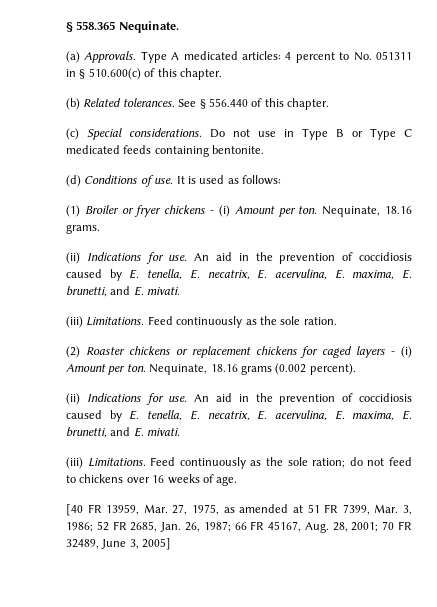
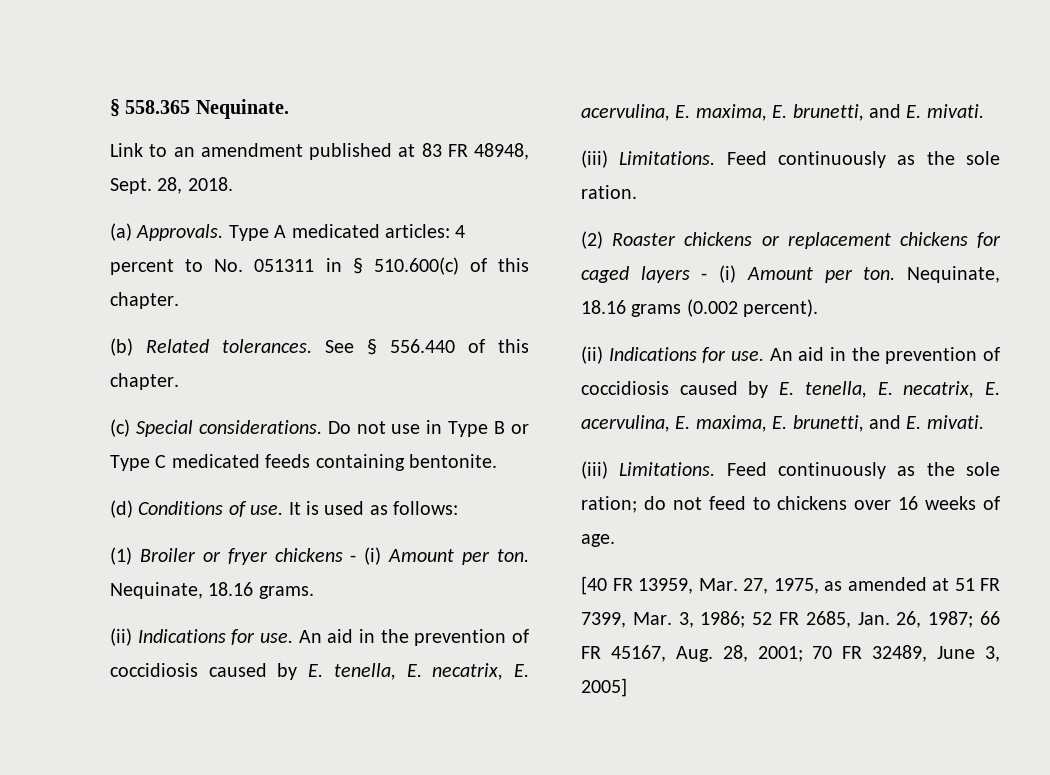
(179, 27) none -> [110,143,529,160] [110,177,233,194] // Link to an amendment published at 83 FR 48948, Sept. 28, 2018.

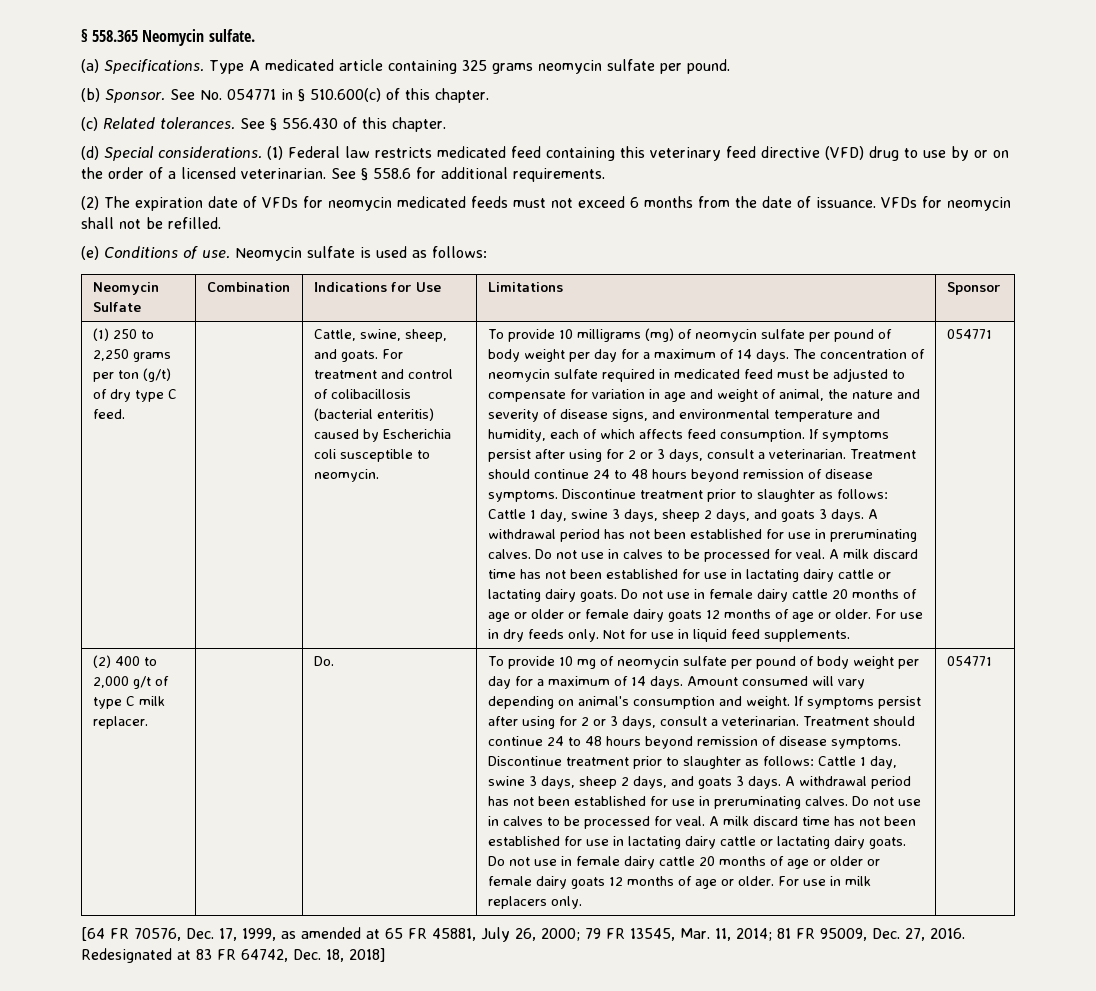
[195,99,289,119] [110,143,529,160] [110,177,233,194] Nequinate. // Link to an amendment published at 83 FR 48948, Sept. 28, 2018. -> [142,29,255,46] Neomycin sulfate.
[136,224,224,241] Approvals. -> [104,59,204,74] Specifications.
[385,224,466,238] [110,259,315,275] articles: 4 percent to No. 051311 -> [338,59,730,74] [81,88,276,103] article containing 325 grams neomycin sulfate per pound. // (b) Sponsor. See No. 054771
[110,338,133,356] (b) -> [81,117,98,131] (c)
[390,339,529,353] [110,373,179,390] [110,419,130,437] 556.440 of this chapter. // (c) -> [282,117,446,132] [81,146,99,160] 556.430 of this chapter. // (d)
[327,420,530,437] [110,454,497,471] [110,500,459,518] [110,547,529,565] [110,582,314,599] [110,628,529,646] [110,663,529,680] [581,104,984,121] [581,150,1000,168] [581,185,637,199] [581,231,1001,249] [581,265,1000,283] [581,299,819,317] [581,346,1000,364] [581,381,1000,398] [581,415,984,432] [581,461,1000,479] [581,496,1001,513] [581,534,615,547] [581,576,1000,595] [581,611,1000,628] [581,645,1000,662] [581,678,627,697] Do not use in Type B or Type C medicated feeds containing bentonite. // (d) Conditions of use. It is used as follows: // (1) Broiler or fryer chickens - (i) Amount per ton. Nequinate, 18.16 grams. // (ii) Indications for use. An aid in the prevention of coccidiosis caused by E. tenella, E. necatrix, E. acervulina, E. maxima, E. brunetti, and E. mivati. // (iii) Limitations. Feed continuously as the sole ration. // (2) Roaster chickens or replacement chickens for caged layers - (i) Amount per ton. Nequinate, 18.16 grams (0.002 percent). // (ii) Indications for use. An aid in the prevention of coccidiosis caused by E. tenella, E. necatrix, E. acervulina, E. maxima, E. brunetti, and E. mivati. // (iii) Limitations. Feed continuously as the sole ration; do not feed to chickens over 16 weeks of age. // [40 FR 13959, Mar. 27, 1975, as amended at 51 FR 7399, Mar. 3, 1986; 52 FR 2685, Jan. 26, 1987; 66 FR 45167, Aug. 28, 2001; 70 FR 32489, June 3, 2005] -> [267,146,1009,161] [81,167,605,182] [81,196,1011,211] [81,217,221,229] [81,246,487,261] [92,282,159,295] [92,302,141,312] [206,282,290,292] [313,282,441,292] [487,282,563,292] [946,282,1001,295] [92,328,154,341] [92,349,171,362] [92,368,171,382] [92,389,177,402] [92,409,125,419] [313,329,447,342] [313,349,403,362] [313,369,453,379] [313,389,411,399] [313,408,434,421] [313,429,451,442] [313,449,430,462] [313,469,379,482] [487,328,892,342] [487,349,925,362] [487,368,905,382] [487,389,920,402] [487,409,880,422] [487,429,889,442] [487,449,916,462] [487,469,873,482] [487,489,888,502] [487,509,878,522] [487,529,917,542] [487,549,918,562] [487,569,891,582] [487,589,917,602] [487,609,923,622] [487,629,850,642] [946,329,992,339] [92,655,157,668] [92,676,169,689] [92,696,165,709] [92,716,148,729] [313,656,334,666] [487,656,919,669] [487,676,865,689] [487,696,921,709] [487,716,915,729] [487,736,901,749] [487,756,897,769] [487,776,911,789] [487,796,921,809] [487,816,916,829] [487,836,906,849] [487,856,880,869] [487,876,871,889] [487,896,582,909] [946,656,992,666] [81,927,965,942] [81,948,386,963] (1) Federal law restricts medicated feed containing this veterinary feed directive (VFD) drug to use by or on the order of a licensed veterinarian. See § 558.6 for additional requirements. // (2) The expiration date of VFDs for neomycin medicated feeds must not exceed 6 months from the date of issuance. VFDs for neomycin shall not be refilled. // (e) Conditions of use. Neomycin sulfate is used as follows: // Neomycin Sulfate | Combination | Indications for Use | Limitations | Sponsor // (1) 250 to 2,250 grams per ton (g/t) of dry type C feed. | | Cattle, swine, sheep, and goats. For treatment and control of colibacillosis (bacterial enteritis) caused by Escherichia coli susceptible to neomycin. | To provide 10 milligrams (mg) of neomycin sulfate per pound of body weight per day for a maximum of 14 days. The concentration of neomycin sulfate required in medicated feed must be adjusted to compensate for variation in age and weight of animal, the nature and severity of disease signs, and environmental temperature and humidity, each of which affects feed consumption. If symptoms persist after using for 2 or 3 days, consult a veterinarian. Treatment should continue 24 to 48 hours beyond remission of disease symptoms. Discontinue treatment prior to slaughter as follows: Cattle 1 day, swine 3 days, sheep 2 days, and goats 3 days. A withdrawal period has not been established for use in preruminating calves. Do not use in calves to be processed for veal. A milk discard time has not been established for use in lactating dairy cattle or lactating dairy goats. Do not use in female dairy cattle 20 months of age or older or female dairy goats 12 months of age or older. For use in dry feeds only. Not for use in liquid feed supplements. | 054771 // (2) 400 to 2,000 g/t of type C milk replacer. | | Do. | To provide 10 mg of neomycin sulfate per pound of body weight per day for a maximum of 14 days. Amount consumed will vary depending on animal's consumption and weight. If symptoms persist after using for 2 or 3 days, consult a veterinarian. Treatment should continue 24 to 48 hours beyond remission of disease symptoms. Discontinue treatment prior to slaughter as follows: Cattle 1 day, swine 3 days, sheep 2 days, and goats 3 days. A withdrawal period has not been established for use in preruminating calves. Do not use in calves to be processed for veal. A milk discard time has not been established for use in lactating dairy cattle or lactating dairy goats. Do not use in female dairy cattle 20 months of age or older or female dairy goats 12 months of age or older. For use in milk replacers only. | 054771 // [64 FR 70576, Dec. 17, 1999, as amended at 65 FR 45881, July 26, 2000; 79 FR 13545, Mar. 11, 2014; 81 FR 95009, Dec. 27, 2016. Redesignated at 83 FR 64742, Dec. 18, 2018]

